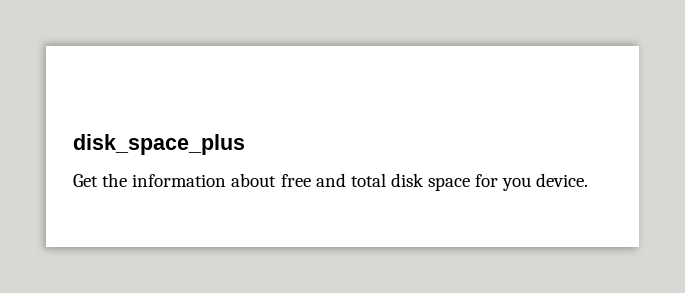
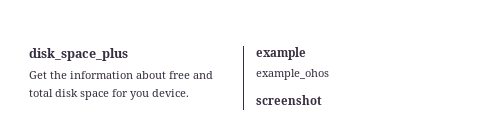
(589, 180) none -> [256,47,306,60] [256,69,329,80] [256,95,322,105] // example // example_ohos // screenshot

